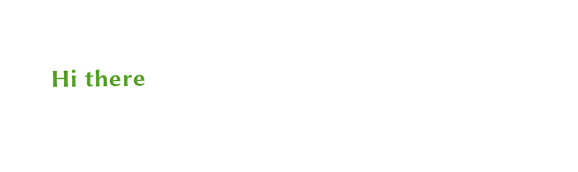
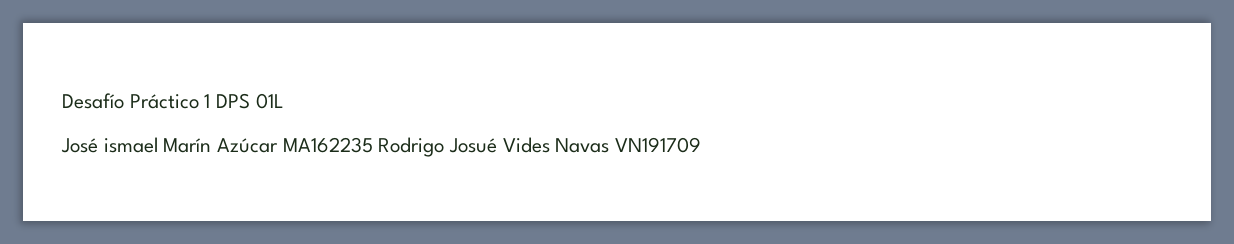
[50,68,146,87] Hi there -> [62,93,284,109] [61,137,702,157] Desafío Práctico 1 DPS 01L // José ismael Marín Azúcar MA162235 Rodrigo Josué Vides Navas VN191709

